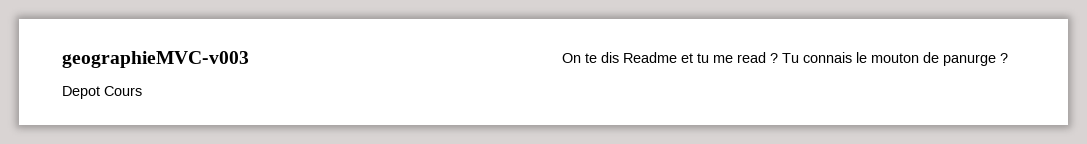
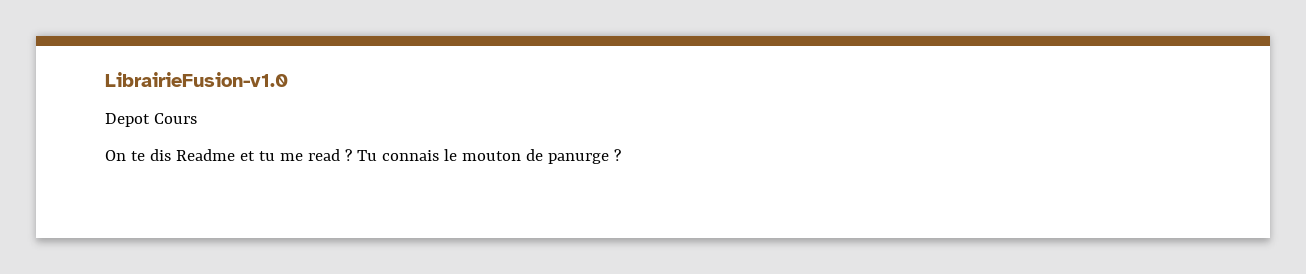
[62,51,249,68] geographieMVC-v003 -> [105,72,288,87] LibrairieFusion-v1.0

